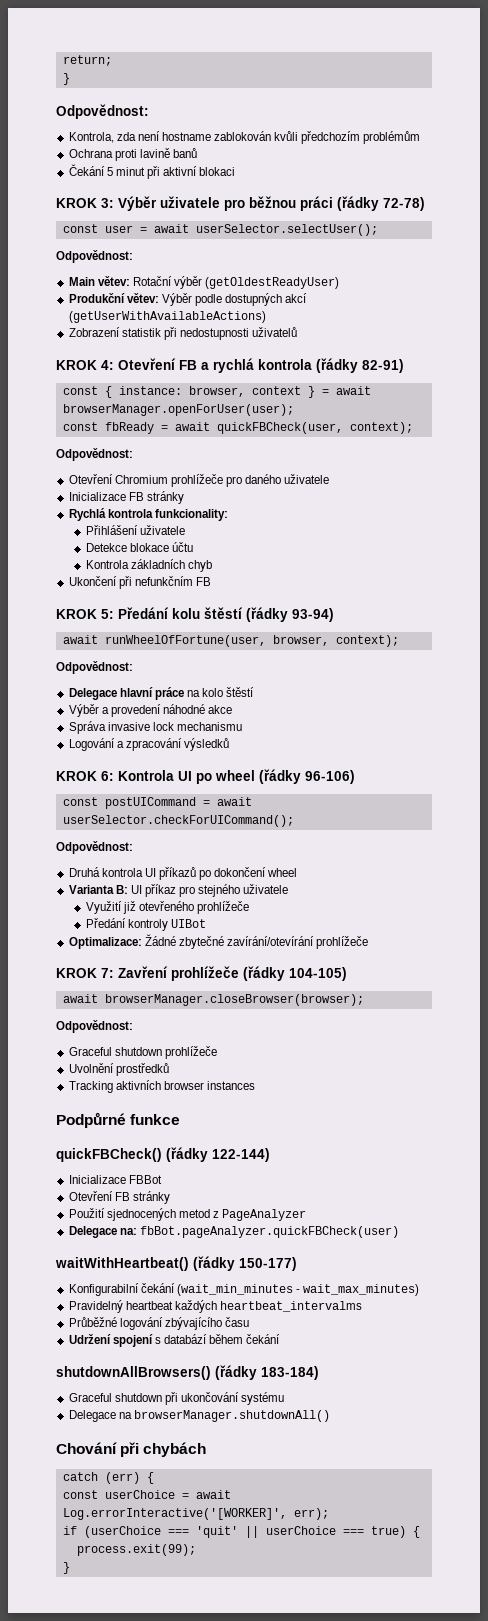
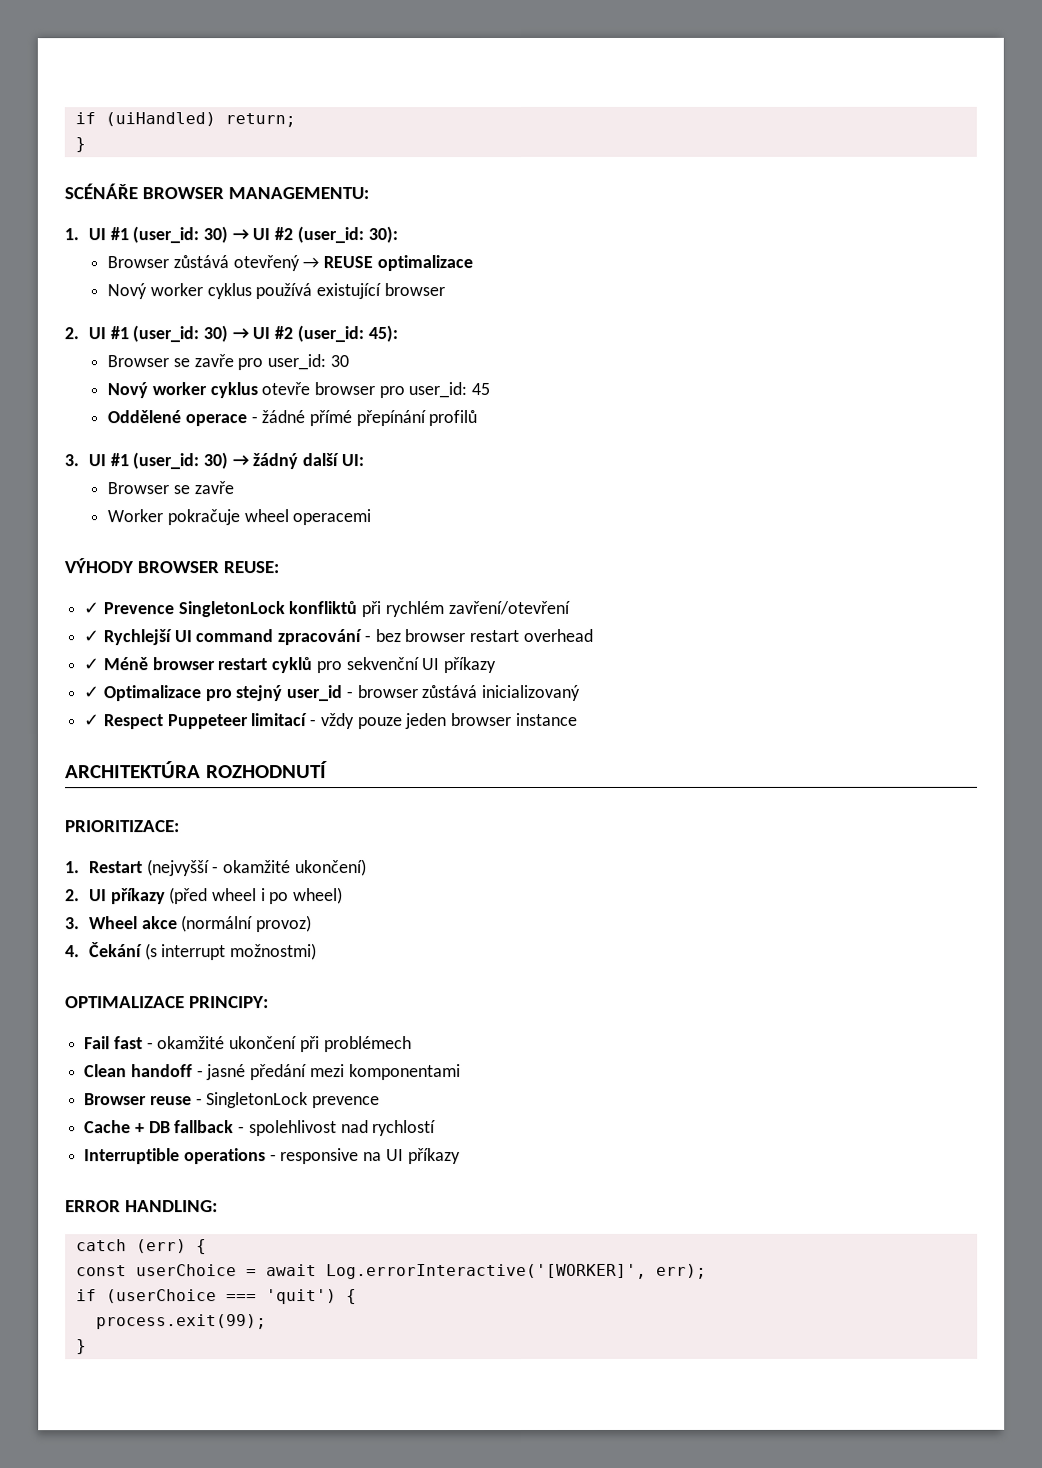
(62, 60) none -> [74,112,216,127] if (uiHandled)
[56,104,149,119] [68,131,421,144] [68,148,197,161] [68,164,236,179] [56,196,425,211] [62,224,378,236] [56,250,133,263] [68,276,340,289] [68,293,308,306] [68,311,266,323] [68,327,298,340] [56,358,404,373] [62,386,371,398] [62,404,294,416] [62,422,413,434] [56,448,133,461] [68,474,330,487] [68,491,184,504] [68,508,228,521] [85,525,185,535] [85,542,194,552] [85,559,213,572] [68,576,211,589] [56,607,334,622] [62,635,399,647] [56,661,133,674] [68,687,255,700] [68,704,233,717] [68,721,242,734] [68,738,229,751] [56,769,355,784] [62,797,252,809] [62,815,294,827] [56,841,133,854] [68,867,298,880] [68,884,289,897] [85,901,250,914] [85,918,207,931] [68,934,369,949] [56,966,347,981] [62,994,364,1006] [56,1020,133,1033] [68,1046,217,1059] [68,1063,169,1076] [68,1080,255,1093] [56,1112,181,1128] [56,1147,270,1162] [68,1175,162,1184] [68,1191,170,1204] [68,1208,307,1221] [68,1226,399,1238] [55,1256,297,1271] [68,1283,420,1296] [68,1300,362,1313] [68,1317,249,1330] [68,1334,281,1347] [56,1365,319,1380] [68,1392,285,1405] [68,1410,330,1422] [56,1442,207,1457] Odpovědnost: // Kontrola, zda není hostname zablokován kvůli předchozím problémům // Ochrana proti lavině banů // Čekání 5 minut při aktivní blokaci // KROK 3: Výběr uživatele pro běžnou práci (řádky 72-78) // const user = await userSelector.selectUser(); // Odpovědnost: // Main větev: Rotační výběr (getOldestReadyUser) // Produkční větev: Výběr podle dostupných akcí (getUserWithAvailableActions) // Zobrazení statistik při nedostupnosti uživatelů // KROK 4: Otevření FB a rychlá kontrola (řádky 82-91) // const { instance: browser, context } = await browserManager.openForUser(user); // const fbReady = await quickFBCheck(user, context); // Odpovědnost: // Otevření Chromium prohlížeče pro daného uživatele // Inicializace FB stránky // Rychlá kontrola funkcionality: // Přihlášení uživatele // Detekce blokace účtu // Kontrola základních chyb // Ukončení při nefunkčním FB // KROK 5: Předání kolu štěstí (řádky 93-94) // await runWheelOfFortune(user, browser, context); // Odpovědnost: // Delegace hlavní práce na kolo štěstí // Výběr a provedení náhodné akce // Správa invasive lock mechanismu // Logování a zpracování výsledků // KROK 6: Kontrola UI po wheel (řádky 96-106) // const postUICommand = await userSelector.checkForUICommand(); // Odpovědnost: // Druhá kontrola UI příkazů po dokončení wheel // Varianta B: UI příkaz pro stejného uživatele // Využití již otevřeného prohlížeče // Předání kontroly UIBot // Optimalizace: Žádné zbytečné zavírání/otevírání prohlížeče // KROK 7: Zavření prohlížeče (řádky 104-105) // await browserManager.closeBrowser(browser); // Odpovědnost: // Graceful shutdown prohlížeče // Uvolnění prostředků // Tracking aktivních browser instances // Podpůrné funkce // quickFBCheck() (řádky 122-144) // Inicializace FBBot // Otevření FB stránky // Použití sjednocených metod z PageAnalyzer // Delegace na: fbBot.pageAnalyzer.quickFBCheck(user) // waitWithHeartbeat() (řádky 150-177) // Konfigurabilní čekání (wait_min_minutes - wait_max_minutes) // Pravidelný heartbeat každých heartbeat_intervalms // Průběžné logování zbývajícího času // Udržení spojení s databází během čekání // shutdownAllBrowsers() (řádky 183-184) // Graceful shutdown při ukončování systému // Delegace na browserManager.shutdownAll() // Chování při chybách -> [64,183,370,200] [64,226,398,244] [107,255,473,272] [107,283,445,300] [64,325,398,343] [107,354,349,371] [107,382,491,399] [107,410,478,427] [64,452,364,470] [107,481,234,495] [107,509,372,526] [64,558,280,574] [83,600,570,618] [83,628,593,646] [83,657,497,674] [83,684,581,702] [83,712,577,730] [65,761,328,779] [65,820,180,833] [65,859,367,877] [65,887,344,905] [65,915,313,933] [65,942,318,961] [65,996,270,1009] [84,1036,412,1053] [84,1064,461,1081] [84,1092,381,1109] [84,1120,437,1137] [84,1148,461,1165] [65,1200,219,1213] SCÉNÁŘE BROWSER MANAGEMENTU: // 1. UI #1 (user_id: 30) → UI #2 (user_id: 30): // Browser zůstává otevřený → REUSE optimalizace // Nový worker cyklus používá existující browser // 2. UI #1 (user_id: 30) → UI #2 (user_id: 45): // Browser se zavře pro user_id: 30 // Nový worker cyklus otevře browser pro user_id: 45 // Oddělené operace - žádné přímé přepínání profilů // 3. UI #1 (user_id: 30) → žádný další UI: // Browser se zavře // Worker pokračuje wheel operacemi // VÝHODY BROWSER REUSE: // ✓ Prevence SingletonLock konfliktů při rychlém zavření/otevření // ✓ Rychlejší UI command zpracování - bez browser restart overhead // ✓ Méně browser restart cyklů pro sekvenční UI příkazy // ✓ Optimalizace pro stejný user_id - browser zůstává inicializovaný // ✓ Respect Puppeteer limitací - vždy pouze jeden browser instance // ARCHITEKTÚRA ROZHODNUTÍ // PRIORITIZACE: // 1. Restart (nejvyšší - okamžité ukončení) // 2. UI příkazy (před wheel i po wheel) // 3. Wheel akce (normální provoz) // 4. Čekání (s interrupt možnostmi) // OPTIMALIZACE PRINCIPY: // Fail fast - okamžité ukončení při problémech // Clean handoff - jasné předání mezi komponentami // Browser reuse - SingletonLock prevence // Cache + DB fallback - spolehlivost nad rychlostí // Interruptible operations - responsive na UI příkazy // ERROR HANDLING:
[195,1526,406,1538] 'quit' || userChoice === true) -> [265,1289,337,1305] 'quit')

